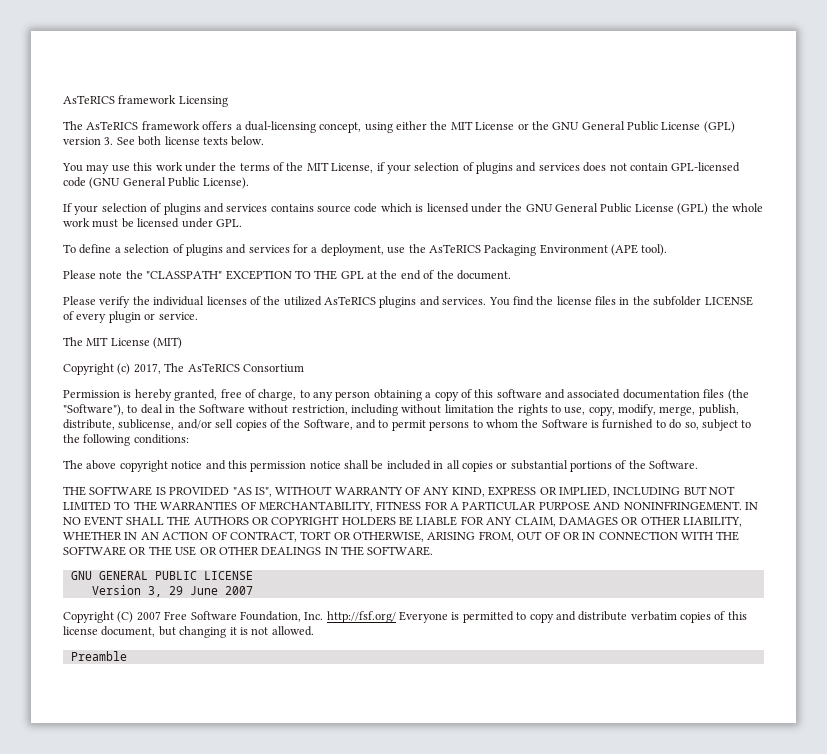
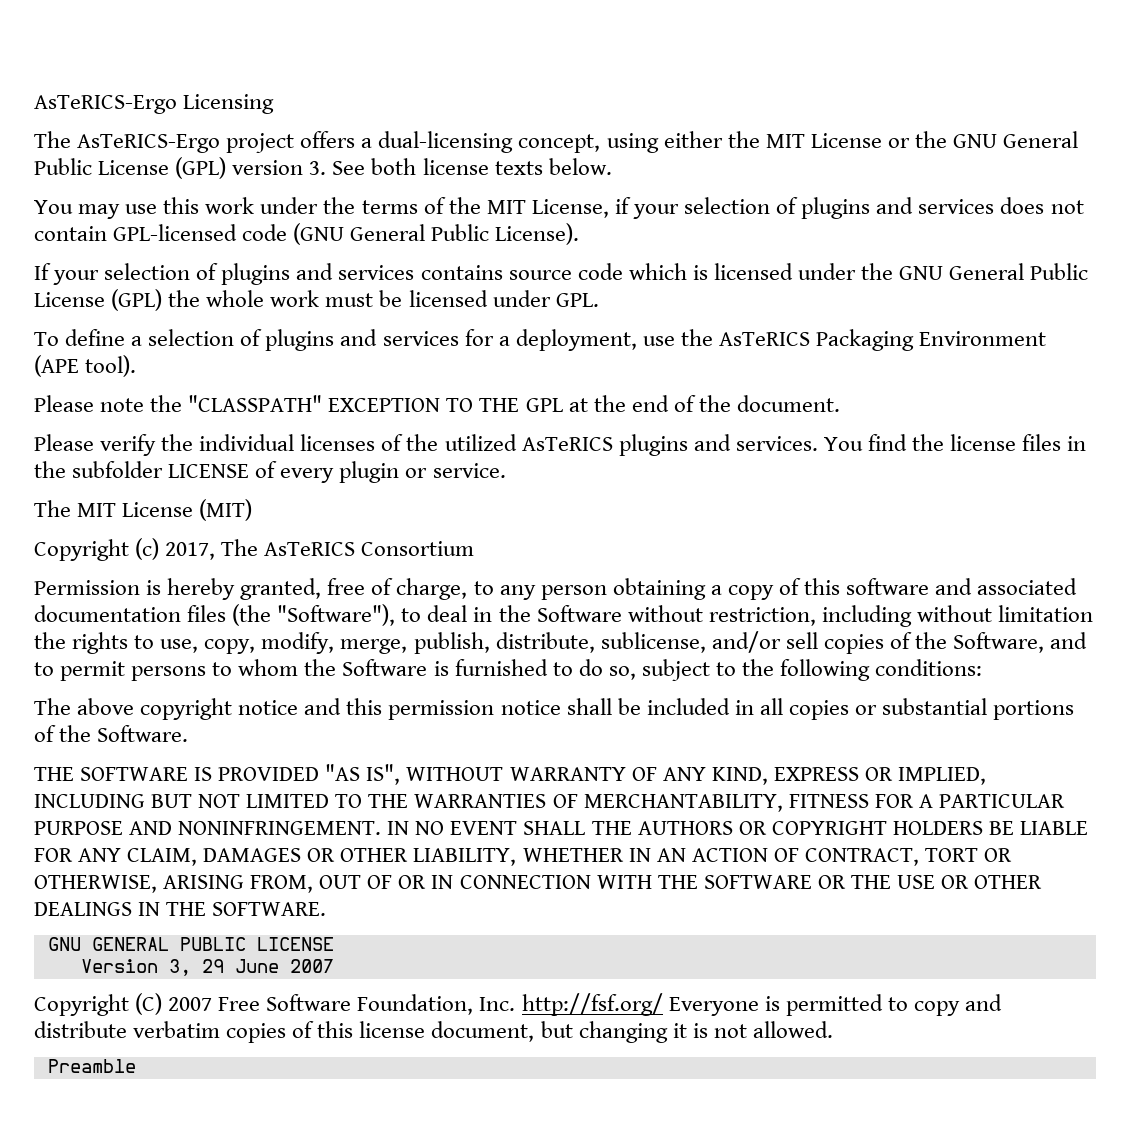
[63,95,177,104] AsTeRICS framework -> [34,95,177,114] AsTeRICS-Ergo
[86,121,200,130] AsTeRICS framework -> [77,133,295,153] AsTeRICS-Ergo project

